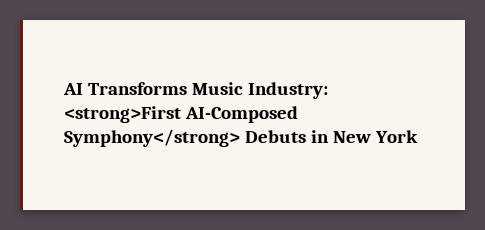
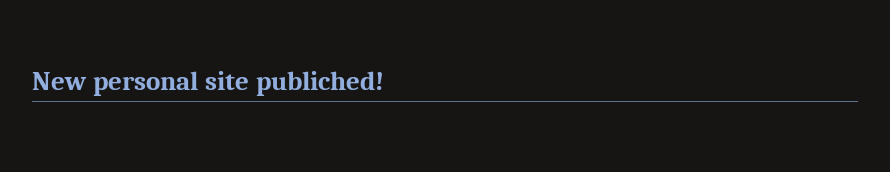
[63,82,328,99] [64,106,298,123] [64,129,418,147] AI Transforms Music Industry: <strong>First AI-Composed Symphony</strong> Debuts in New York -> [32,71,385,96] New personal site publiched!

